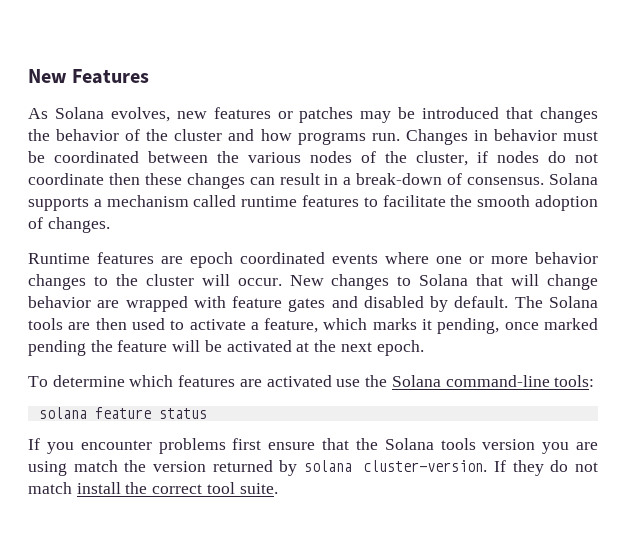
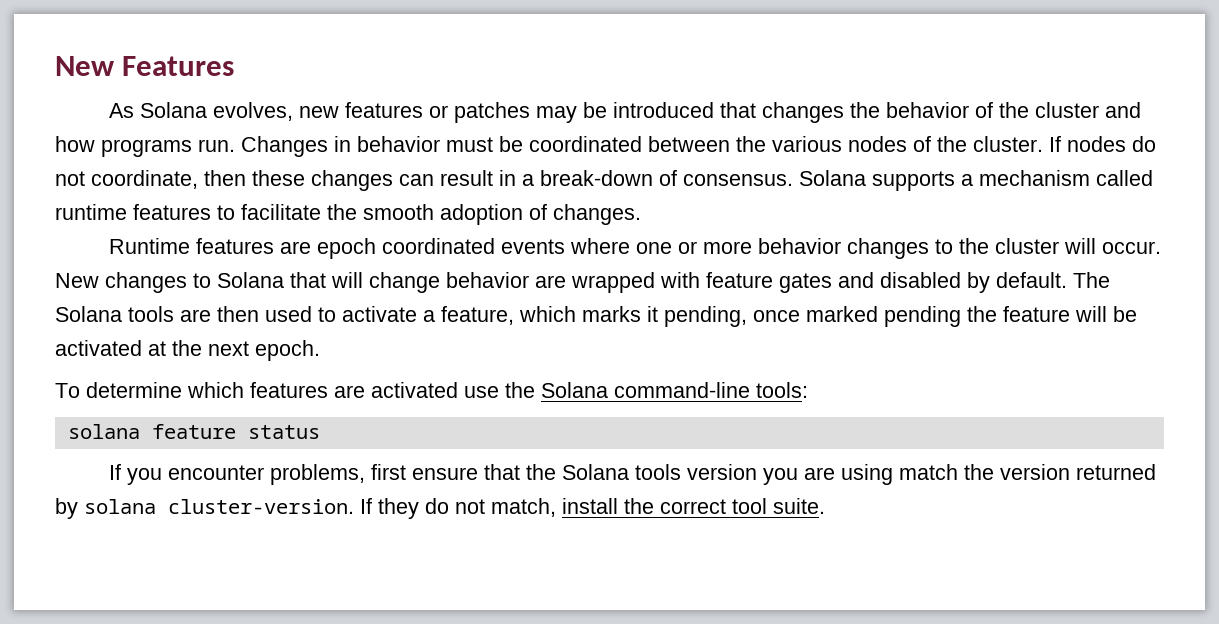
[416,151,488,166] cluster, if -> [973,136,1061,152] cluster. If
[28,173,104,185] coordinate -> [91,170,198,189] coordinate,
[158,438,226,454] problems -> [270,464,366,485] problems,
[28,482,72,494] match -> [491,498,556,517] match,

